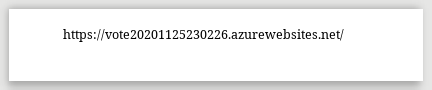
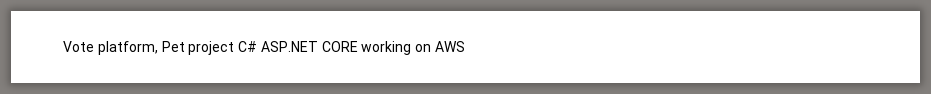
[63,29,344,42] https://vote20201125230226.azurewebsites.net/ -> [63,41,466,55] Vote platform, Pet project C# ASP.NET CORE working on AWS

